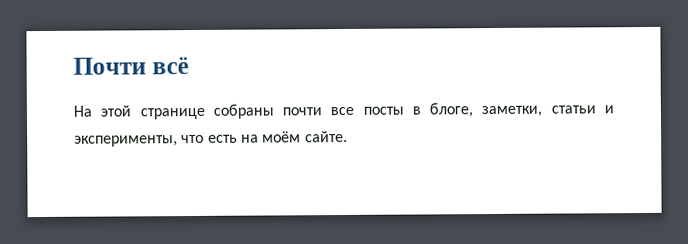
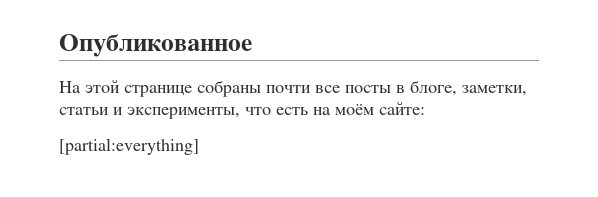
[73,57,189,75] Почти всё -> [59,34,252,57] Опубликованное
[304,130,348,143] сайте. -> [379,102,425,115] [59,138,199,155] сайте: // [partial:everything]

